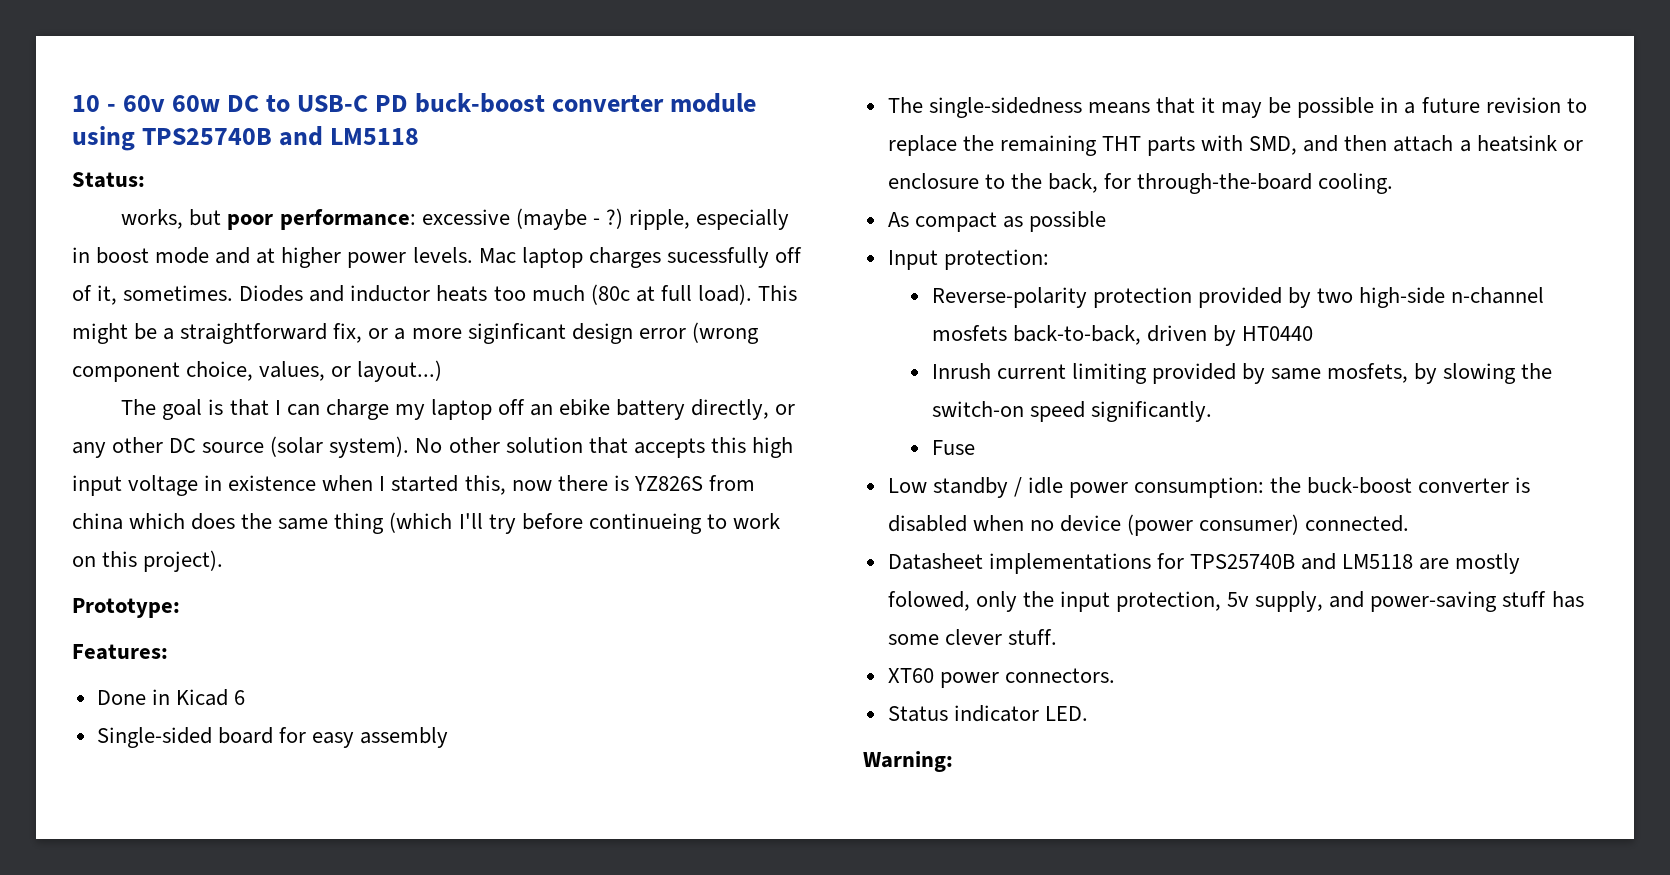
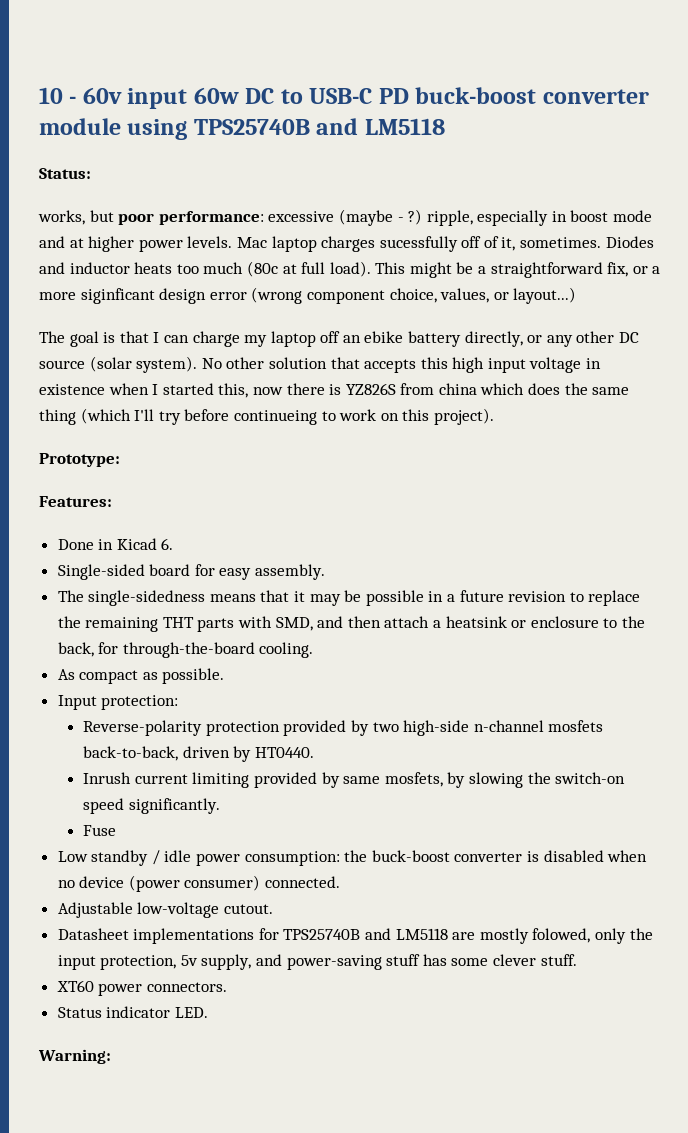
(166, 103) none -> [127,88,188,109] input
[233,690,245,705] 6 -> [161,538,174,550] 6.
[360,727,449,748] assembly -> [255,564,326,580] assembly.
[1028,211,1106,232] possible -> [162,668,225,684] possible.
[1241,326,1313,341] HT0440 -> [255,747,315,758] HT0440.
(1410, 523) none -> [57,902,273,918] // Adjustable low-voltage cutout.

